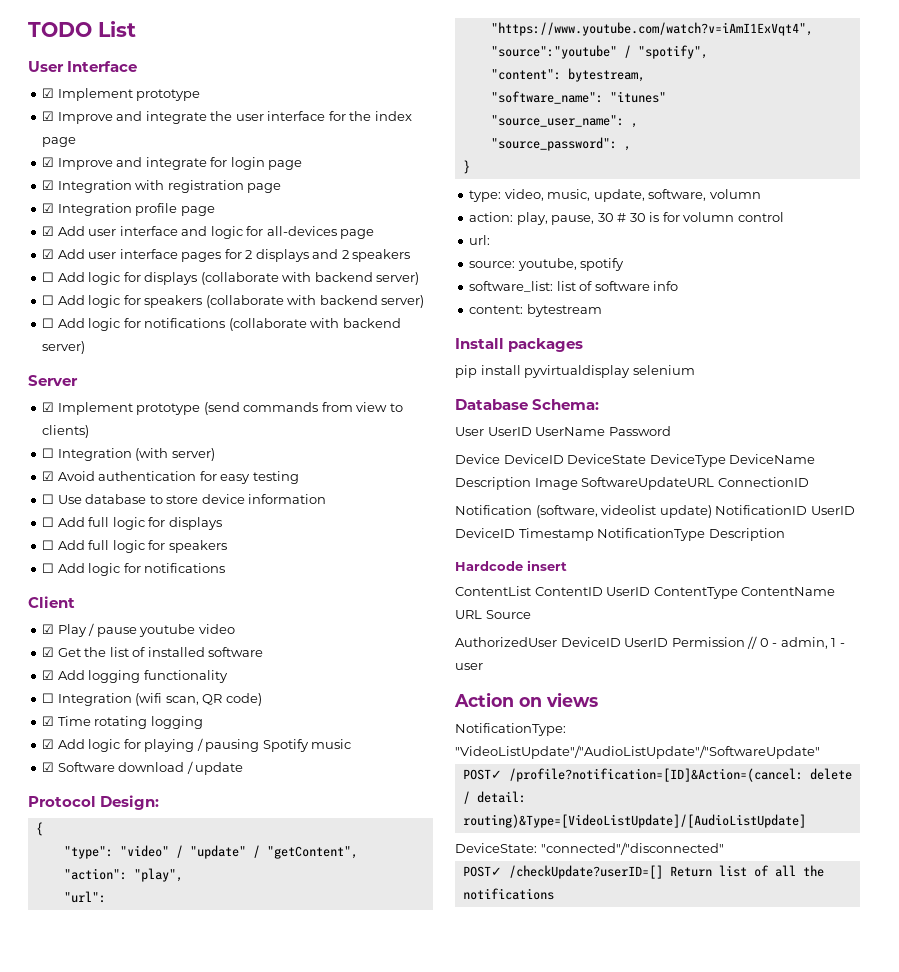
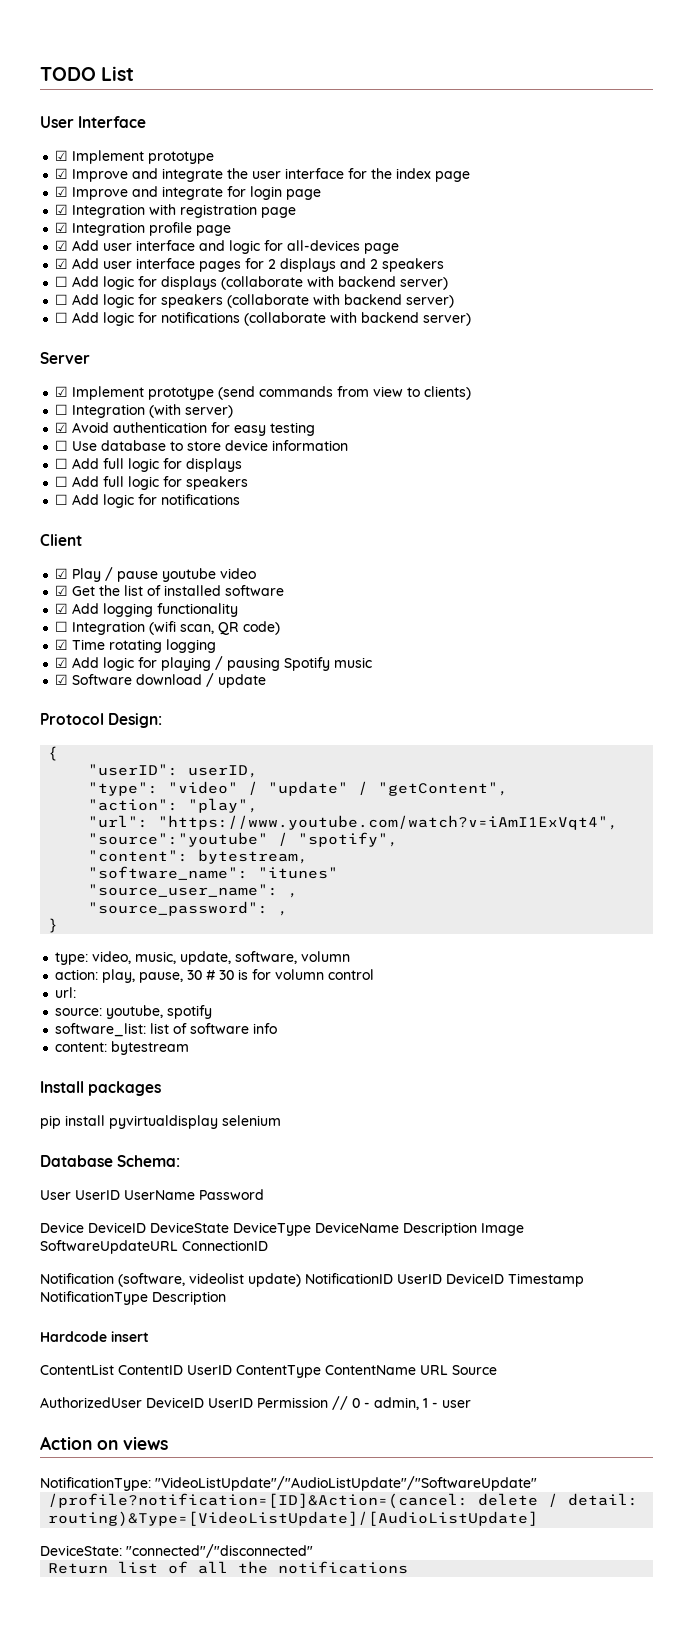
(43, 829) none -> [88,764,259,778] // "userID": userID,
[462,769,502,780] POST✓ -> (537, 1483) none
[462,865,663,879] POST✓ /checkUpdate?userID=[] -> (313, 1551) none

